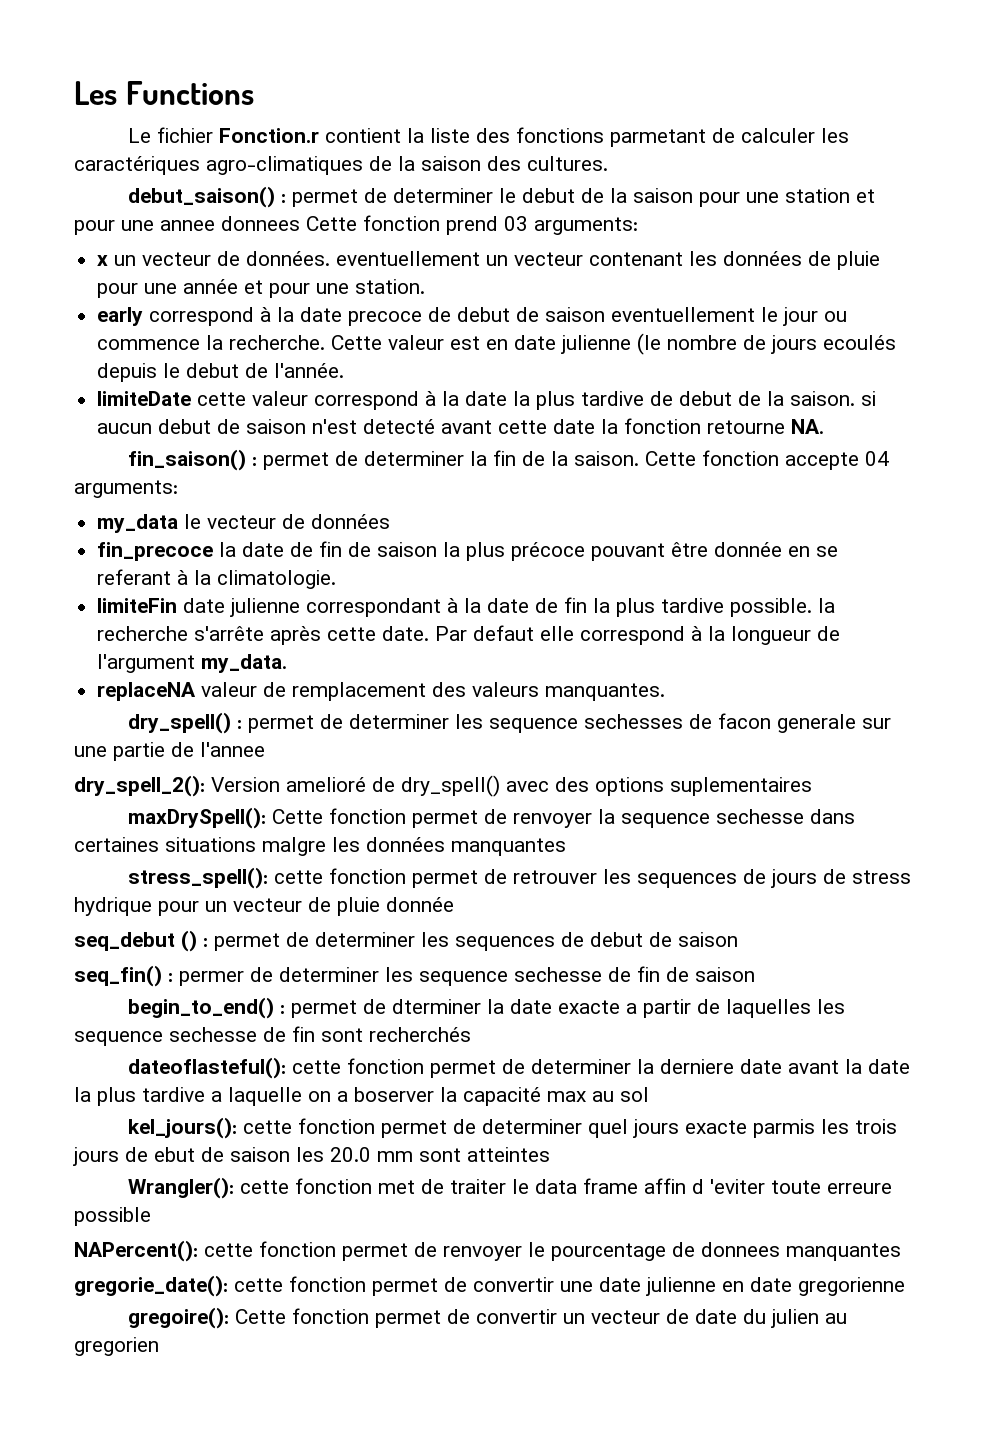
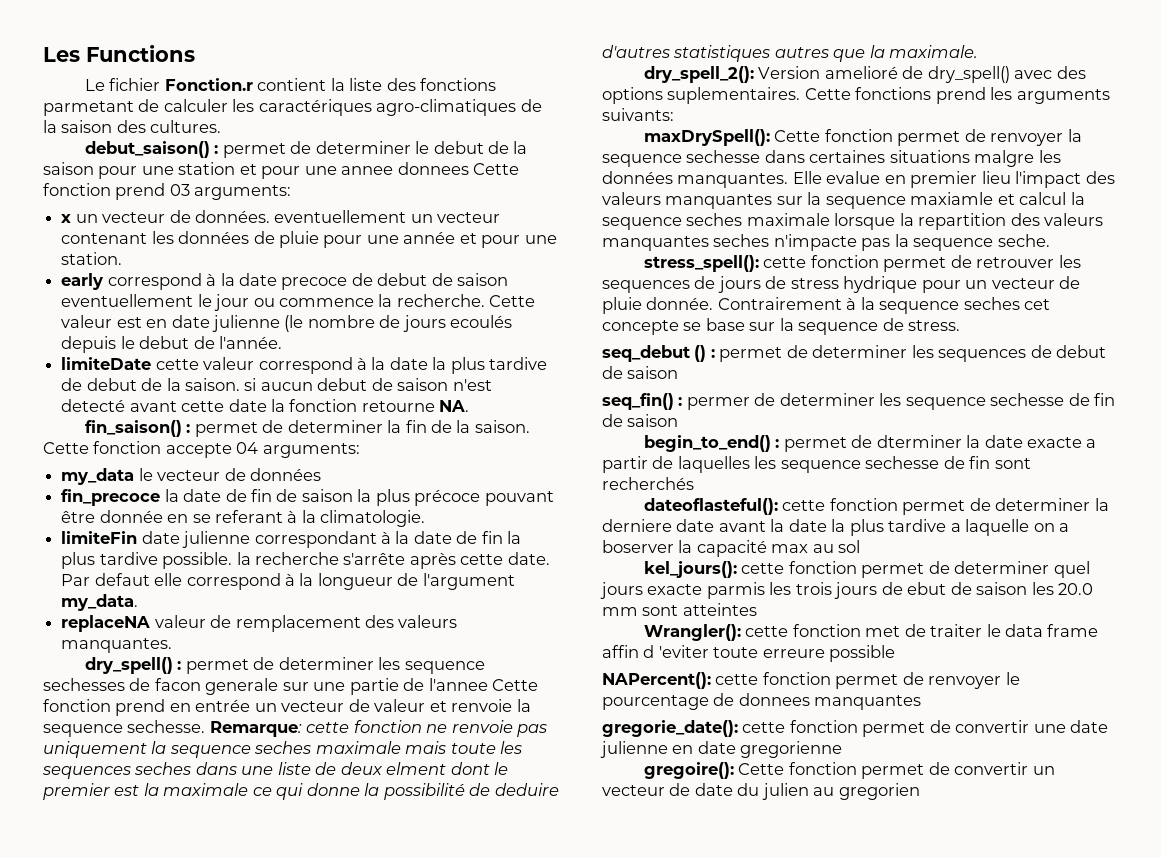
(265, 749) none -> [492,679,539,691] [43,699,531,716] [43,720,548,737] [43,741,523,758] [42,762,509,779] [43,783,559,800] [602,45,979,62] Cette fonction prend en entrée un vecteur de valeur et renvoie la sequence sechesse. Remarque: cette fonction ne renvoie pas uniquement la sequence seches maximale mais toute les sequences seches dans une liste de deux elment dont le premier est la maximale ce qui donne la possibilité de deduire d'autres statistiques autres que la maximale.
[670,777,812,796] suplementaires -> [667,87,1110,104] [602,108,674,121] suplementaires. Cette fonctions prend les arguments suivants:
[451,838,566,856] manquantes -> [677,171,1115,188] [602,192,1085,209] [602,213,1104,230] [602,234,1050,251] manquantes. Elle evalue en premier lieu l'impact des valeurs manquantes sur la sequence maxiamle et calcul la sequence seches maximale lorsque la repartition des valeurs manquantes seches n'impacte pas la sequence seche.
[386,897,454,912] donnée -> [646,297,1051,314] [602,318,961,335] donnée. Contrairement à la sequence seches cet concepte se base sur la sequence de stress.

